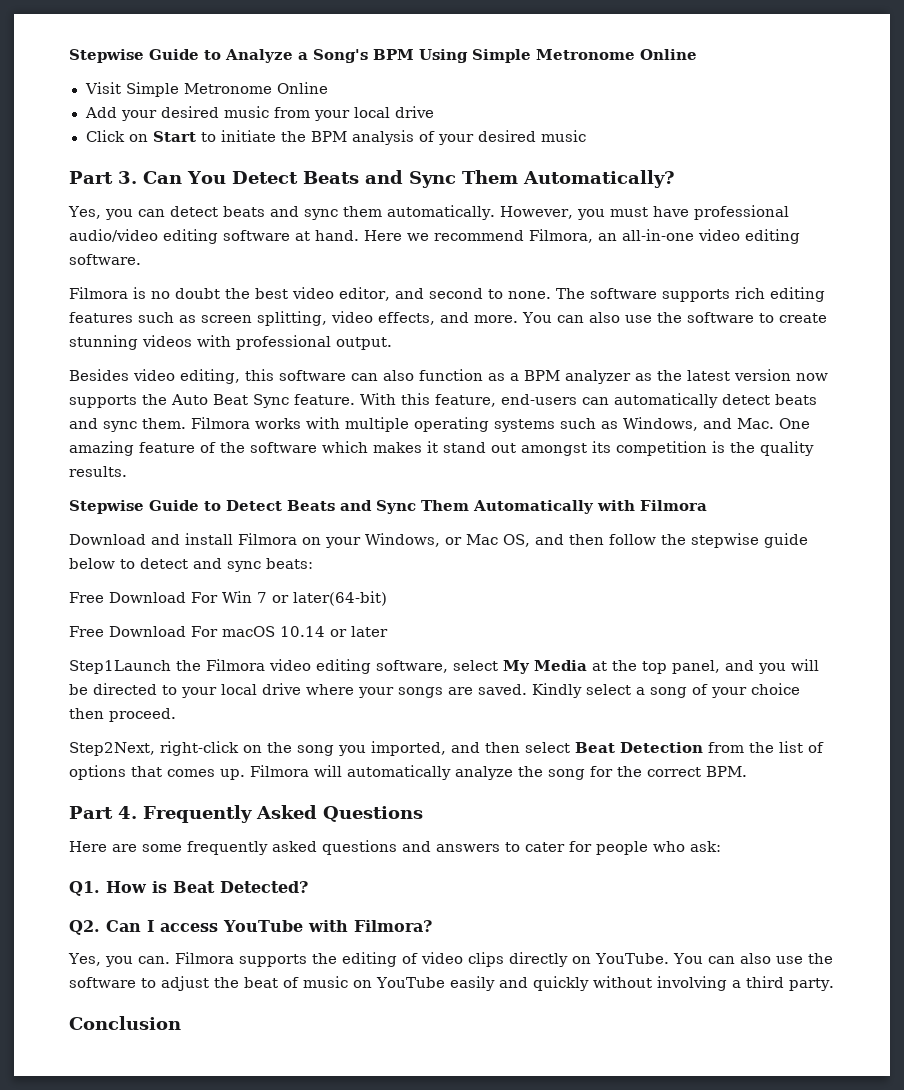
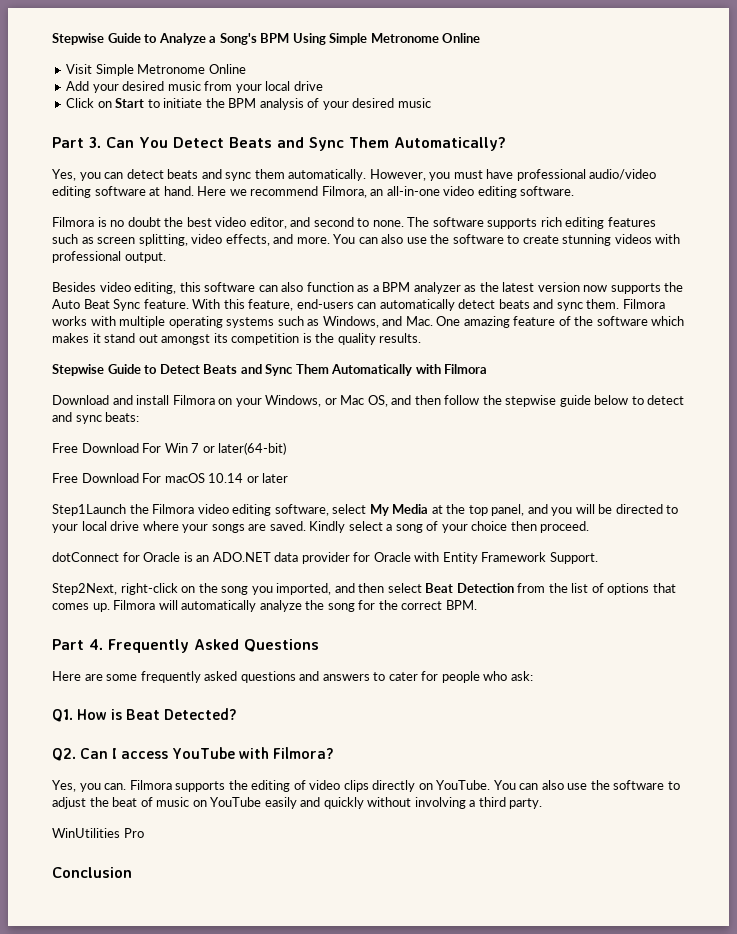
(176, 715) none -> [52,552,598,564] // dotConnect for Oracle is an ADO.NET data provider for Oracle with Entity Framework Support.
(834, 984) none -> [52,828,144,838] // WinUtilities Pro

